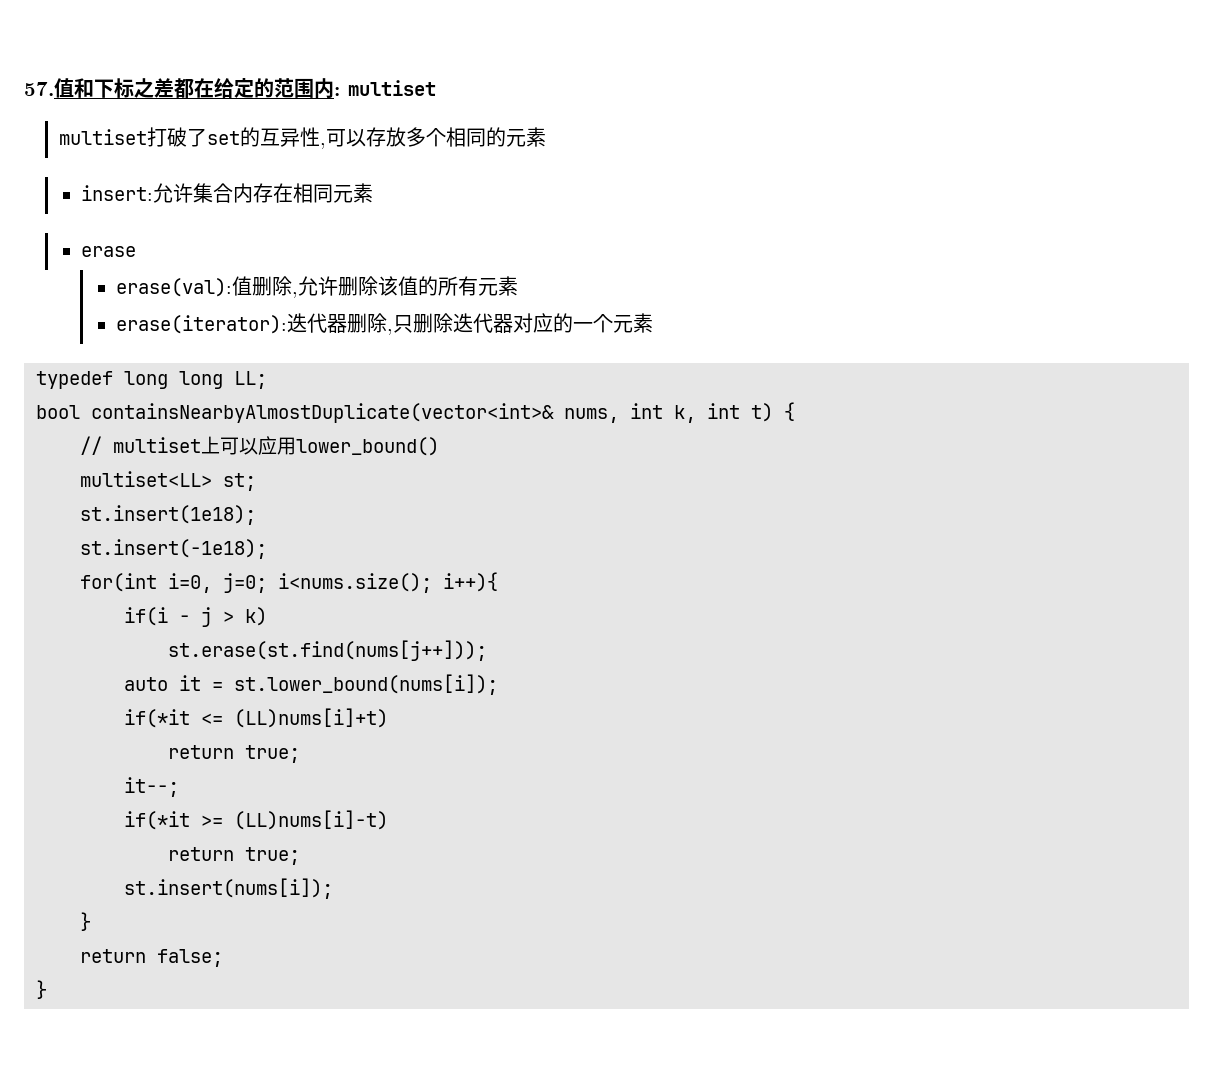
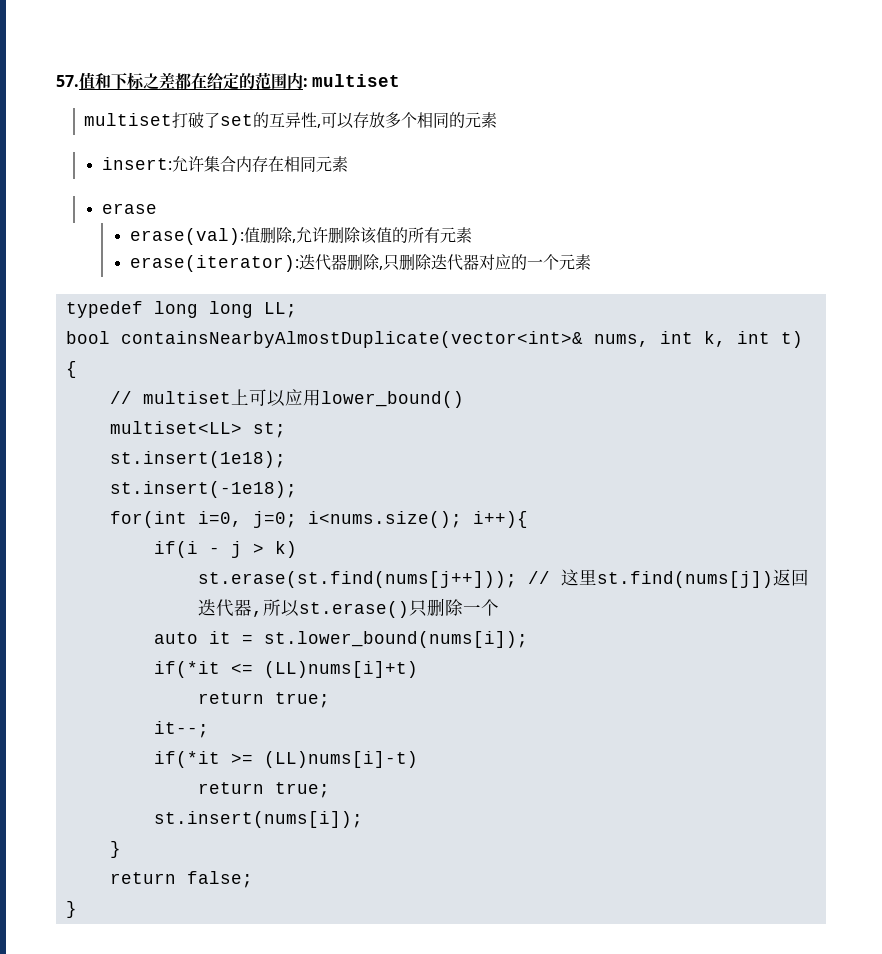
(487, 650) none -> [527,569,809,588] [197,598,499,618] // 这里st.find(nums[j])返回迭代器,所以st.erase()只删除一个

